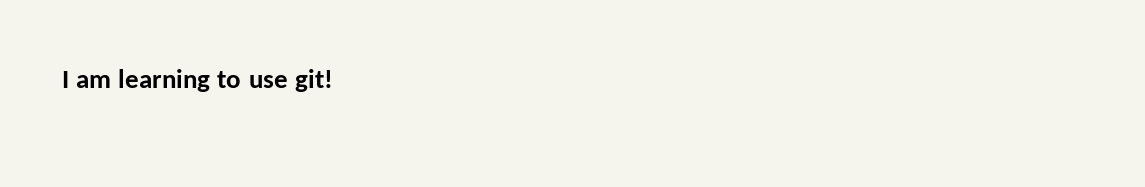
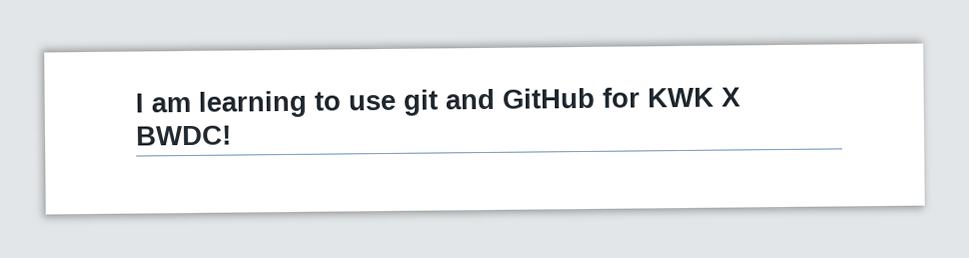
[294,69,333,92] git! -> [403,87,741,116] [135,125,232,146] git and GitHub for KWK X BWDC!

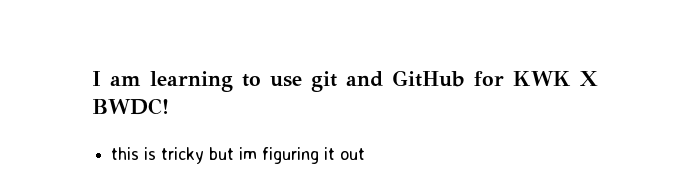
(232, 135) none -> [111,147,366,164] // this is tricky but im figuring it out

